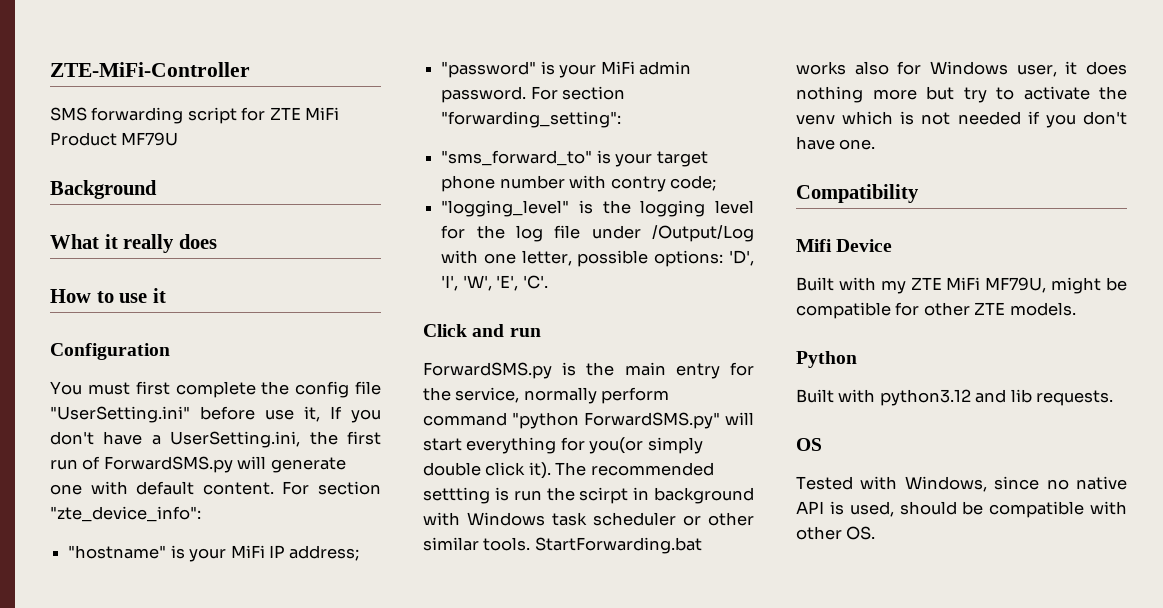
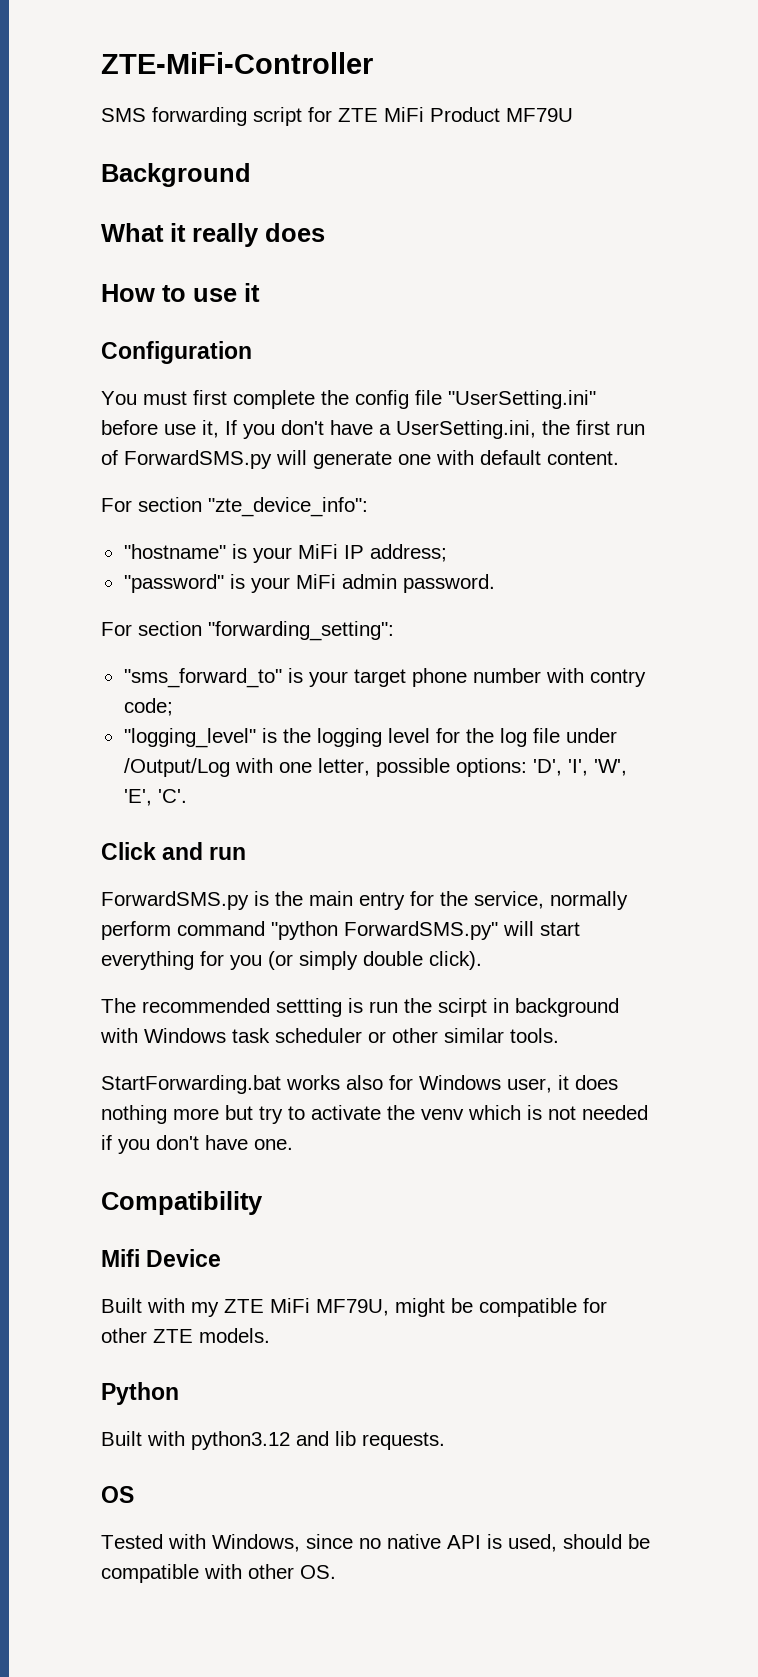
(274, 488) none -> (619, 458) //
(527, 94) none -> (495, 583) //
[589,437,703,454] [423,462,551,479] you(or simply double click it). -> [230,951,482,970] you (or simply double click). //
(531, 544) none -> (559, 1035) //

